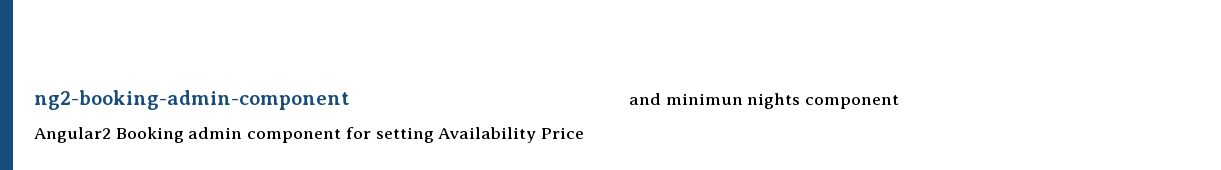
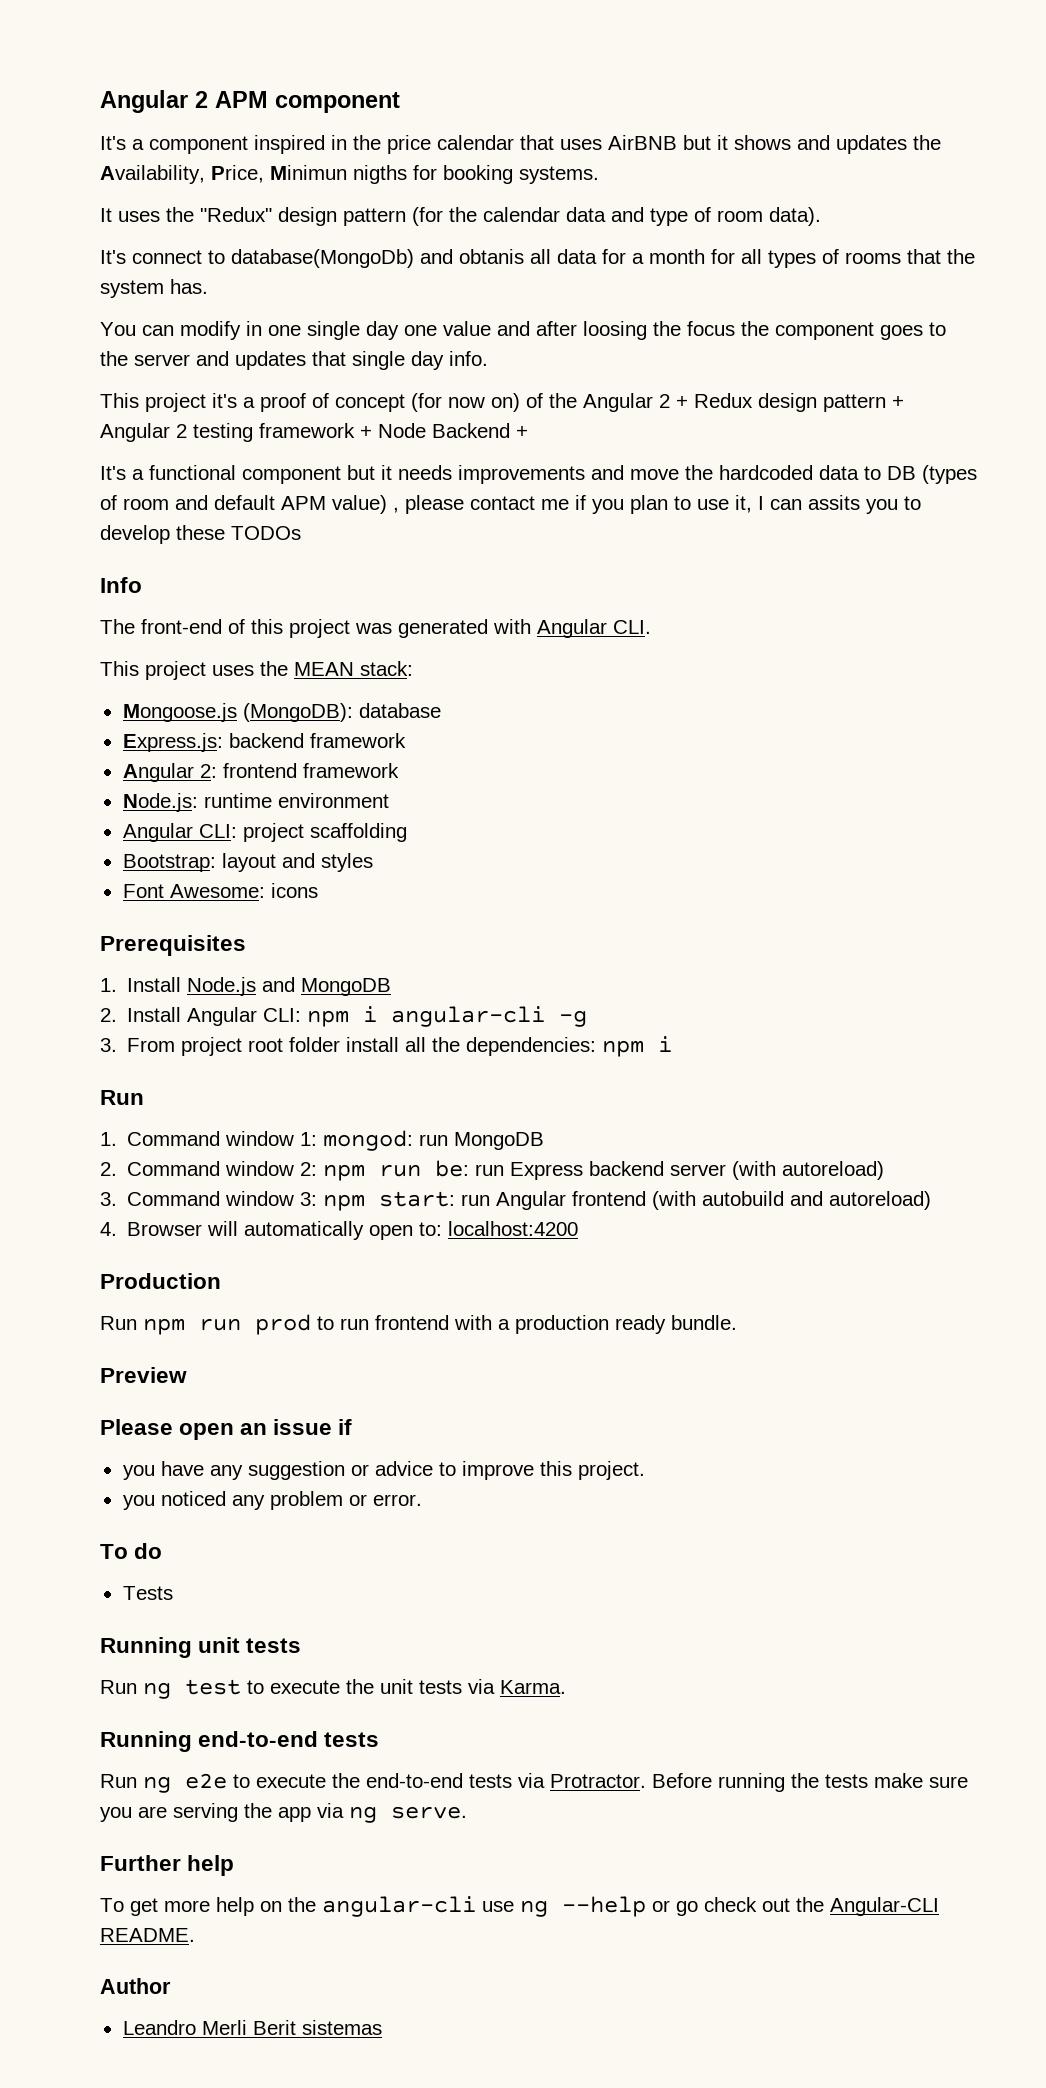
[34,90,350,110] [34,127,585,143] [629,93,900,109] ng2-booking-admin-component // Angular2 Booking admin component for setting Availability Price and minimun nights component -> [100,90,400,113] [100,135,941,154] [100,165,599,184] [100,207,821,226] [100,249,975,268] [100,279,208,298] [100,321,946,340] [100,351,488,370] [100,393,904,412] [100,423,528,442] [100,465,977,484] [100,495,921,514] [100,525,301,544] [100,577,142,593] [100,619,651,638] [100,661,413,680] [122,703,441,722] [122,733,406,752] [122,763,399,782] [122,793,389,812] [122,823,407,842] [122,853,373,872] [122,883,318,898] [100,935,246,956] [100,977,392,996] [100,1006,588,1027] [100,1036,673,1057] [100,1090,144,1105] [100,1130,545,1151] [100,1160,885,1181] [100,1191,932,1211] [100,1221,579,1240] [100,1273,221,1289] [100,1314,737,1335] [100,1367,187,1383] [100,1419,353,1440] [122,1461,645,1480] [122,1491,422,1510] [100,1543,163,1559] [122,1586,173,1600] [100,1637,302,1658] [100,1679,566,1699] [100,1731,380,1752] [100,1773,968,1793] [100,1803,467,1823] [100,1855,235,1876] [100,1896,939,1917] [100,1928,195,1942] [100,1978,171,1994] [122,2020,382,2035] Angular 2 APM component // It's a component inspired in the price calendar that uses AirBNB but it shows and updates the Availability, Price, Minimun nigths for booking systems. // It uses the "Redux" design pattern (for the calendar data and type of room data). // It's connect to database(MongoDb) and obtanis all data for a month for all types of rooms that the system has. // You can modify in one single day one value and after loosing the focus the component goes to the server and updates that single day info. // This project it's a proof of concept (for now on) of the Angular 2 + Redux design pattern + Angular 2 testing framework + Node Backend + // It's a functional component but it needs improvements and move the hardcoded data to DB (types of room and default APM value) , please contact me if you plan to use it, I can assits you to develop these TODOs // Info // The front-end of this project was generated with Angular CLI. // This project uses the MEAN stack: // Mongoose.js (MongoDB): database // Express.js: backend framework // Angular 2: frontend framework // Node.js: runtime environment // Angular CLI: project scaffolding // Bootstrap: layout and styles // Font Awesome: icons // Prerequisites // 1. Install Node.js and MongoDB // 2. Install Angular CLI: npm i angular-cli -g // 3. From project root folder install all the dependencies: npm i // Run // 1. Command window 1: mongod: run MongoDB // 2. Command window 2: npm run be: run Express backend server (with autoreload) // 3. Command window 3: npm start: run Angular frontend (with autobuild and autoreload) // 4. Browser will automatically open to: localhost:4200 // Production // Run npm run prod to run frontend with a production ready bundle. // Preview // Please open an issue if // you have any suggestion or advice to improve this project. // you noticed any problem or error. // To do // Tests // Running unit tests // Run ng test to execute the unit tests via Karma. // Running end-to-end tests // Run ng e2e to execute the end-to-end tests via Protractor. Before running the tests make sure you are serving the app via ng serve. // Further help // To get more help on the angular-cli use ng --help or go check out the Angular-CLI README. // Author // Leandro Merli Berit sistemas

